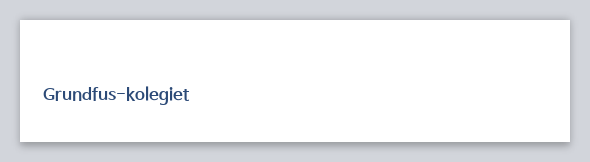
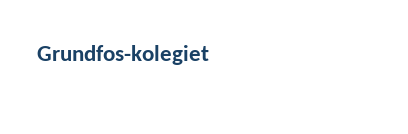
[43,86,190,105] Grundfus-kolegiet -> [37,45,209,65] Grundfos-kolegiet

